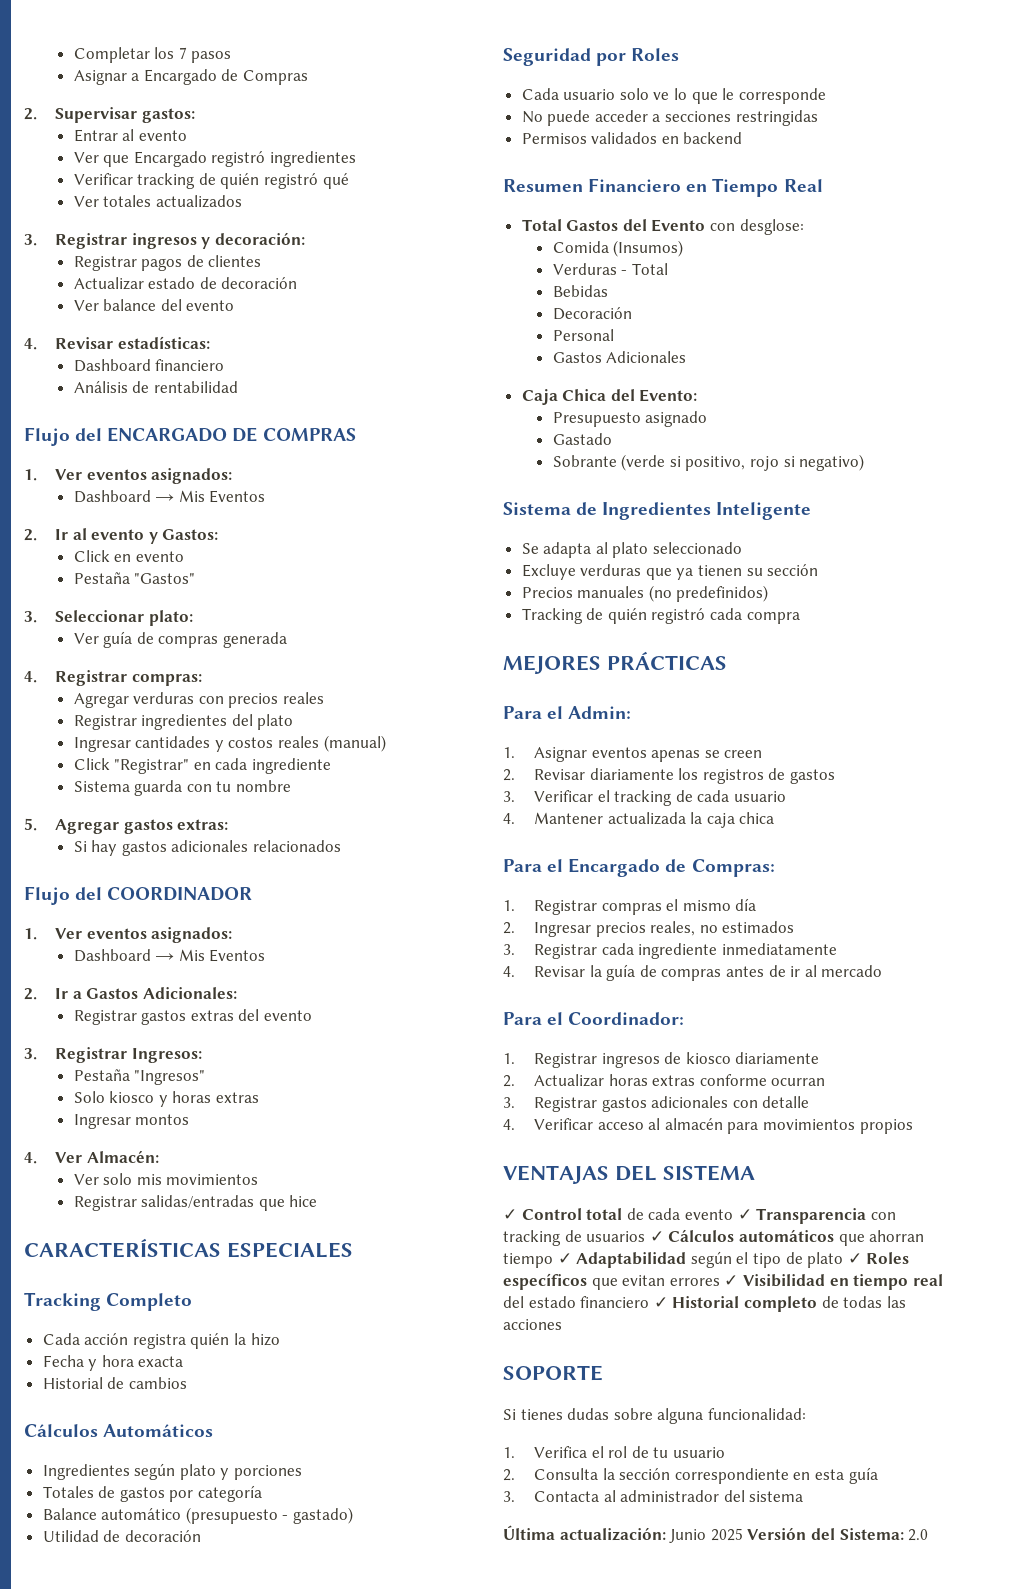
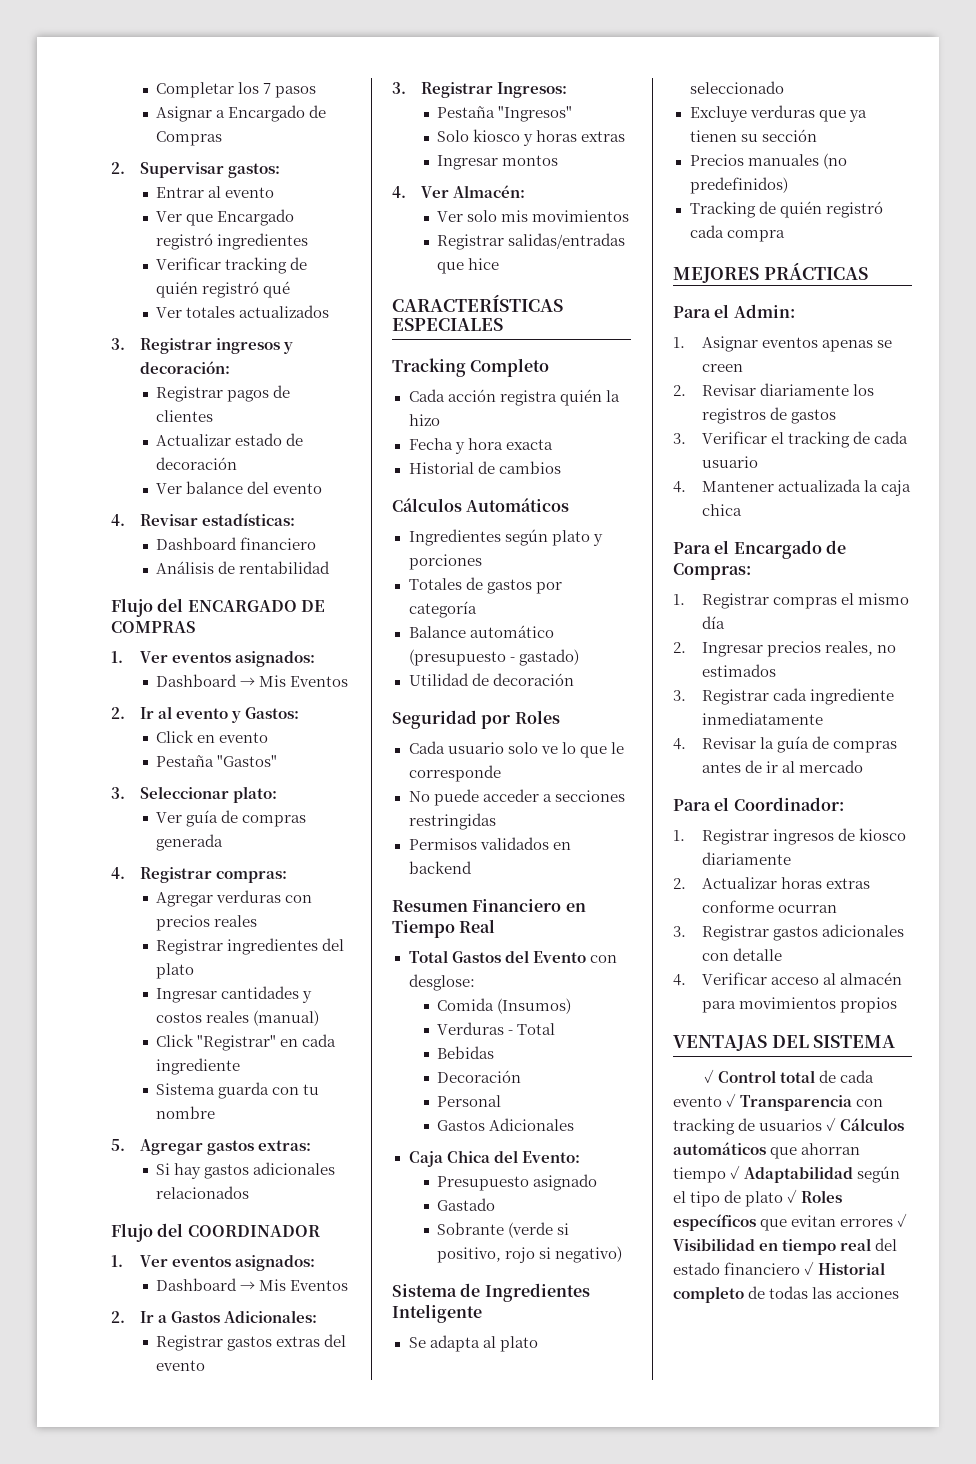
[503,1365,603,1381] [503,1408,806,1424] [503,1446,725,1458] [503,1467,878,1484] [503,1490,804,1502] [503,1525,929,1543] // SOPORTE // Si tienes dudas sobre alguna funcionalidad: // 1. Verifica el rol de tu usuario // 2. Consulta la sección correspondiente en esta guía // 3. Contacta al administrador del sistema // Última actualización: Junio 2025 Versión del Sistema: 2.0 -> (900, 1293) none

